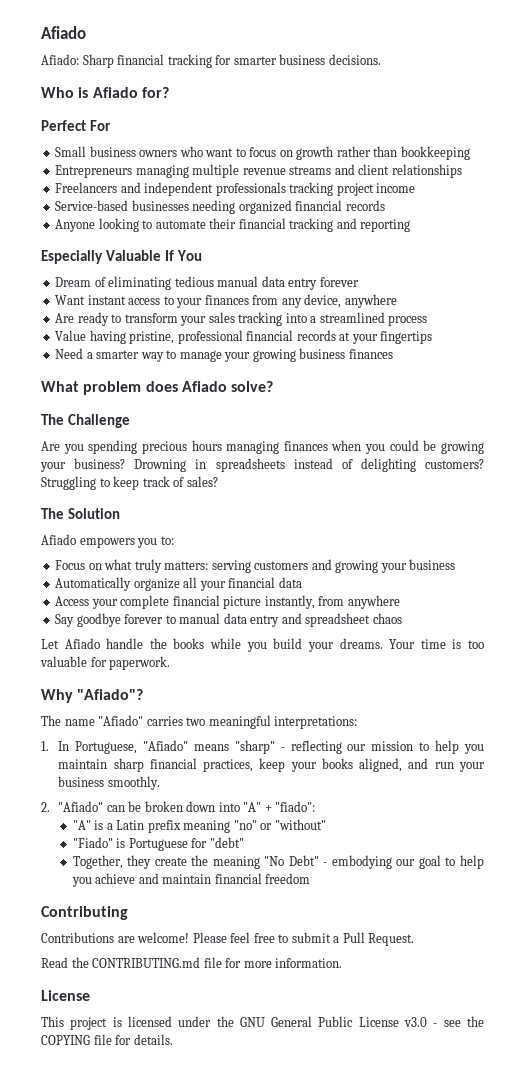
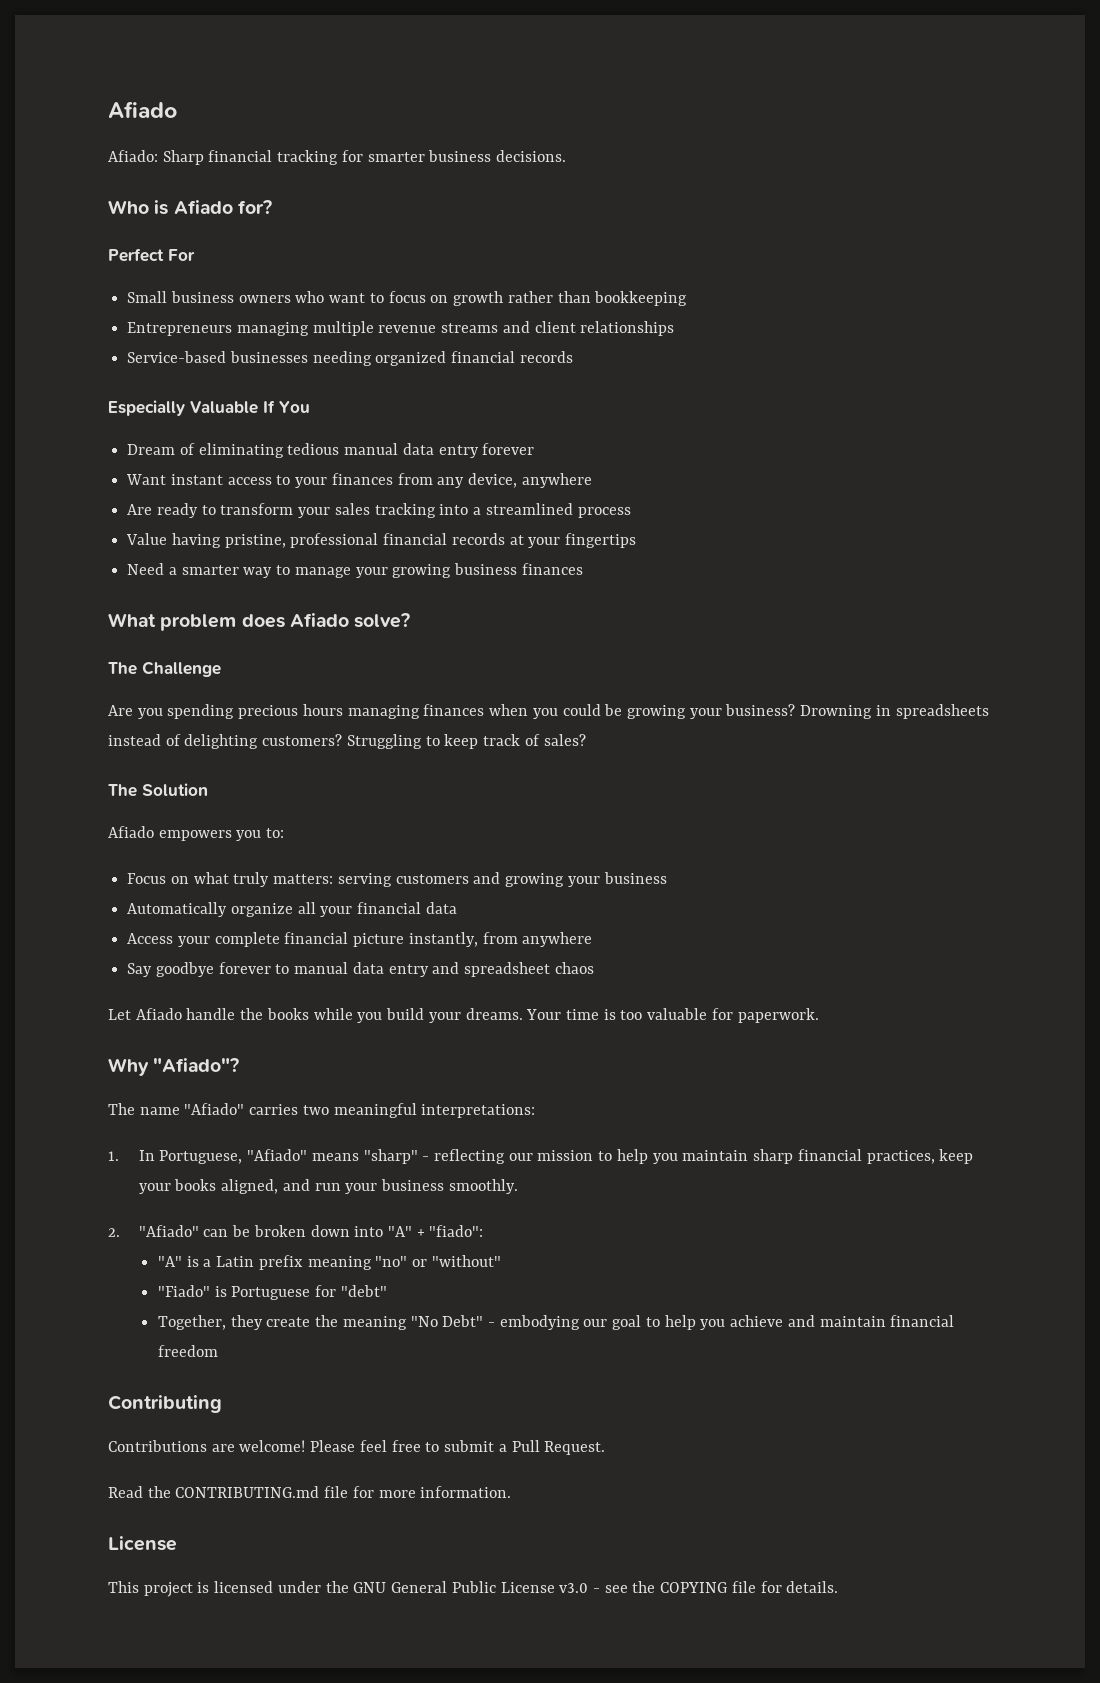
[55,182,416,196] // Freelancers and independent professionals tracking project income -> (675, 328) none
[55,218,411,232] // Anyone looking to automate their financial tracking and reporting -> (573, 357) none

